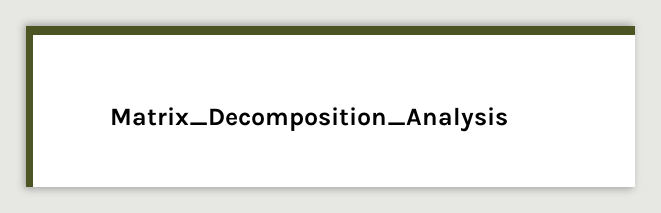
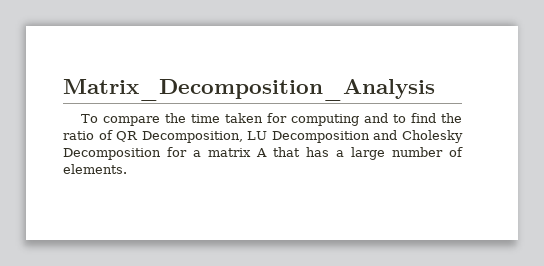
(508, 119) none -> [81,113,463,126] [63,130,463,143] [63,147,463,160] [63,164,127,174] // To compare the time taken for computing and to find the ratio of QR Decomposition, LU Decomposition and Cholesky Decomposition for a matrix A that has a large number of elements.

